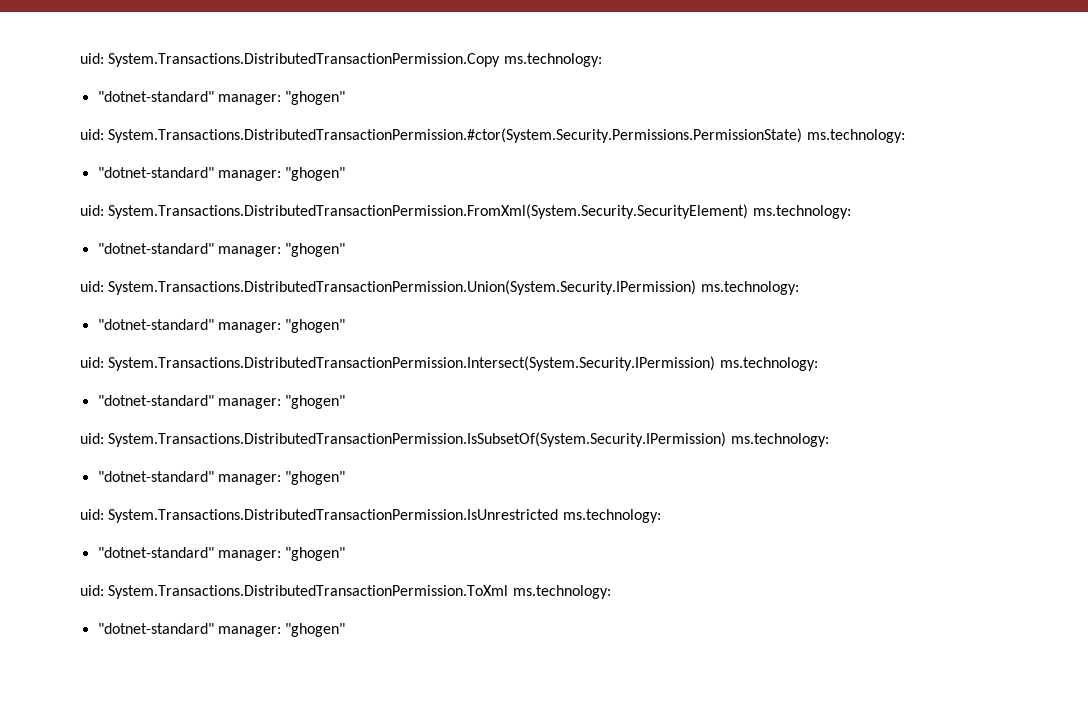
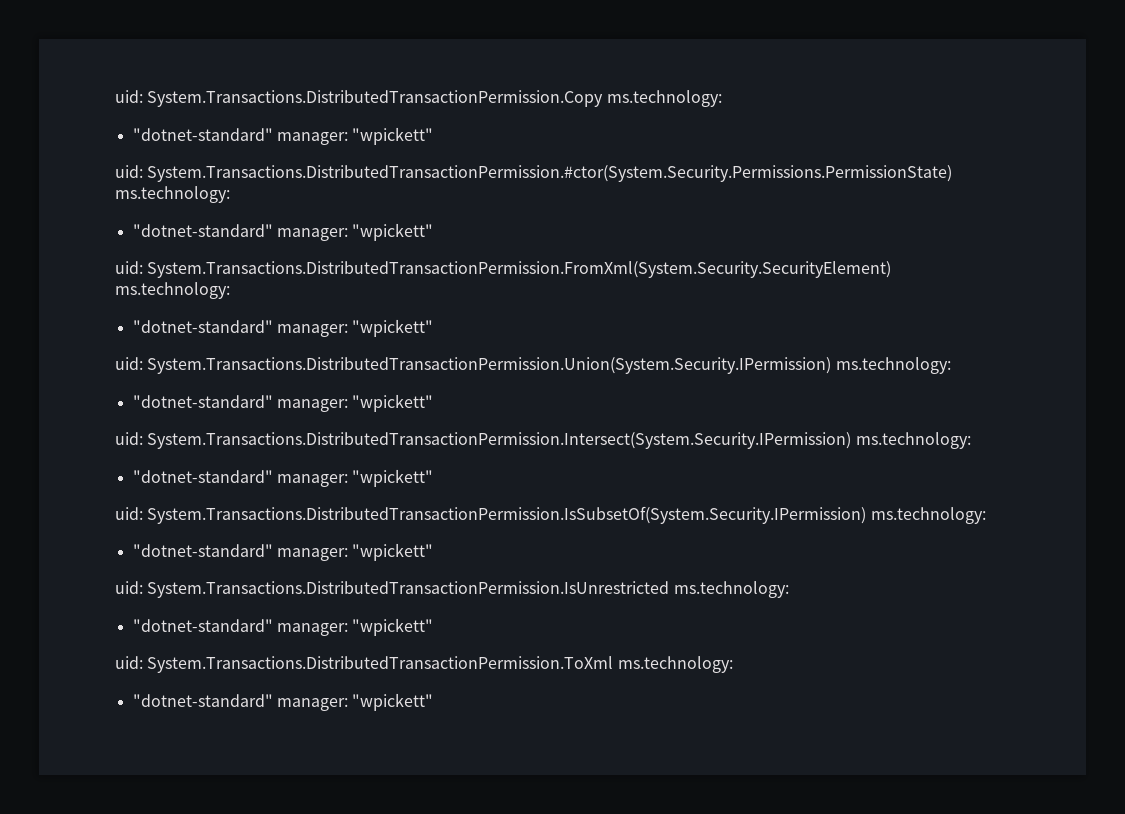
[285,91,346,105] "ghogen" -> [352,127,434,145] "wpickett"
[285,167,346,181] "ghogen" -> [352,223,434,241] "wpickett"
[285,243,346,257] "ghogen" -> [352,319,434,337] "wpickett"
[285,319,346,333] "ghogen" -> [352,394,434,412] "wpickett"
[285,395,346,409] "ghogen" -> [352,469,434,487] "wpickett"
[285,471,346,485] "ghogen" -> [352,543,434,561] "wpickett"
[285,547,346,561] "ghogen" -> [352,618,434,636] "wpickett"
[285,623,346,637] "ghogen" -> [352,693,434,711] "wpickett"

